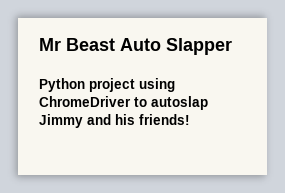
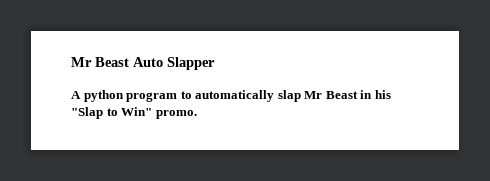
[39,78,175,92] [39,96,208,110] [39,114,190,128] Python project using ChromeDriver to autoslap Jimmy and his friends! -> [71,90,391,102] [71,107,197,119] A python program to automatically slap Mr Beast in his "Slap to Win" promo.

